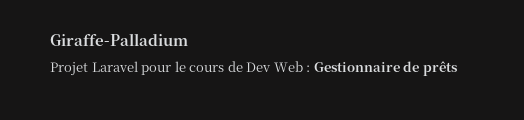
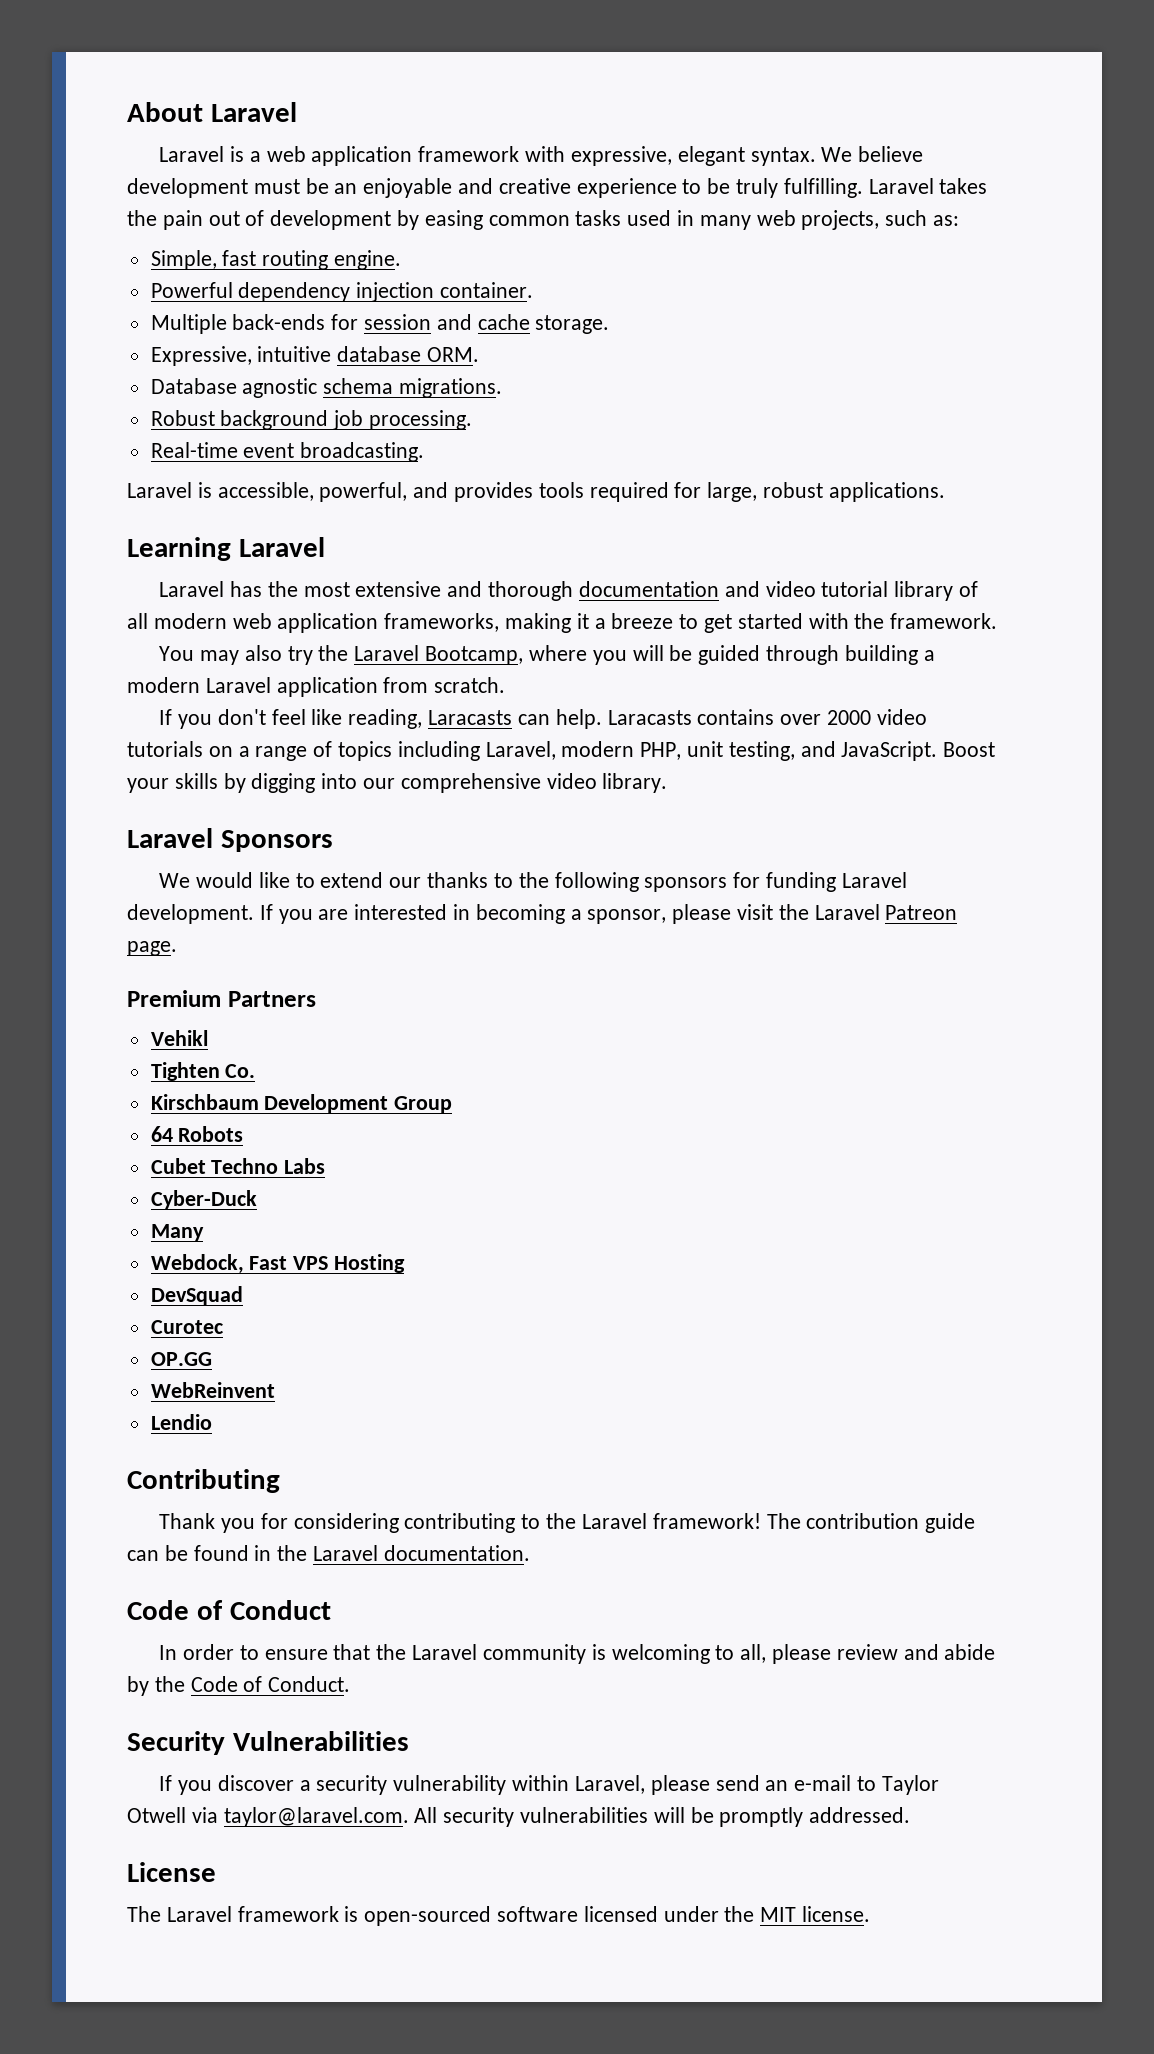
[50,33,188,46] [50,61,458,76] Giraffe-Palladium // Projet Laravel pour le cours de Dev Web : Gestionnaire de prêts -> [127,102,297,122] [159,146,924,166] [127,178,988,198] [127,210,960,230] [150,250,402,270] [150,282,534,302] [150,314,610,334] [150,346,480,366] [150,378,503,398] [150,410,473,430] [150,442,425,462] [127,482,945,502] [127,537,325,561] [159,581,978,601] [127,613,998,633] [159,645,935,665] [127,677,506,697] [159,709,927,729] [127,741,996,761] [127,773,668,793] [127,828,333,852] [159,872,907,892] [127,904,958,924] [127,941,177,956] [127,990,316,1007] [150,1030,208,1046] [150,1062,256,1081] [150,1094,453,1113] [150,1126,244,1142] [150,1158,326,1174] [150,1190,257,1209] [150,1224,204,1241] [150,1254,406,1274] [150,1286,243,1305] [150,1320,223,1334] [150,1352,212,1366] [150,1382,275,1398] [150,1414,212,1430] [127,1469,280,1493] [159,1513,976,1533] [127,1545,530,1561] [127,1600,331,1620] [159,1644,996,1664] [127,1676,351,1696] [127,1731,409,1755] [159,1775,939,1795] [127,1807,911,1827] [127,1862,216,1882] [127,1906,871,1926] About Laravel // Laravel is a web application framework with expressive, elegant syntax. We believe development must be an enjoyable and creative experience to be truly fulfilling. Laravel takes the pain out of development by easing common tasks used in many web projects, such as: // Simple, fast routing engine. // Powerful dependency injection container. // Multiple back-ends for session and cache storage. // Expressive, intuitive database ORM. // Database agnostic schema migrations. // Robust background job processing. // Real-time event broadcasting. // Laravel is accessible, powerful, and provides tools required for large, robust applications. // Learning Laravel // Laravel has the most extensive and thorough documentation and video tutorial library of all modern web application frameworks, making it a breeze to get started with the framework. // You may also try the Laravel Bootcamp, where you will be guided through building a modern Laravel application from scratch. // If you don't feel like reading, Laracasts can help. Laracasts contains over 2000 video tutorials on a range of topics including Laravel, modern PHP, unit testing, and JavaScript. Boost your skills by digging into our comprehensive video library. // Laravel Sponsors // We would like to extend our thanks to the following sponsors for funding Laravel development. If you are interested in becoming a sponsor, please visit the Laravel Patreon page. // Premium Partners // Vehikl // Tighten Co. // Kirschbaum Development Group // 64 Robots // Cubet Techno Labs // Cyber-Duck // Many // Webdock, Fast VPS Hosting // DevSquad // Curotec // OP.GG // WebReinvent // Lendio // Contributing // Thank you for considering contributing to the Laravel framework! The contribution guide can be found in the Laravel documentation. // Code of Conduct // In order to ensure that the Laravel community is welcoming to all, please review and abide by the Code of Conduct. // Security Vulnerabilities // If you discover a security vulnerability within Laravel, please send an e-mail to Taylor Otwell via taylor@laravel.com. All security vulnerabilities will be promptly addressed. // License // The Laravel framework is open-sourced software licensed under the MIT license.

